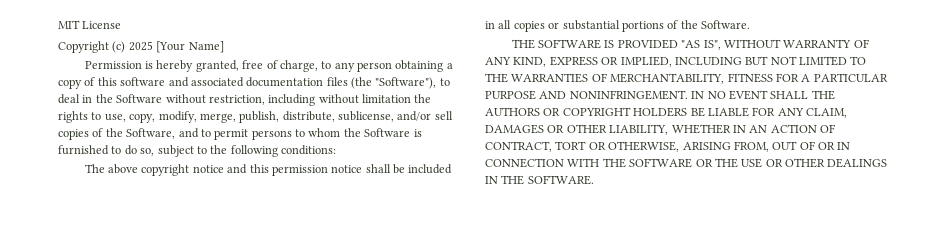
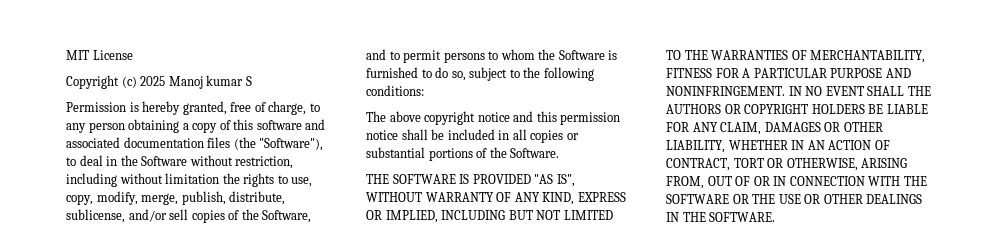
[156,41,224,53] [Your Name] -> [168,75,252,89] Manoj kumar S

